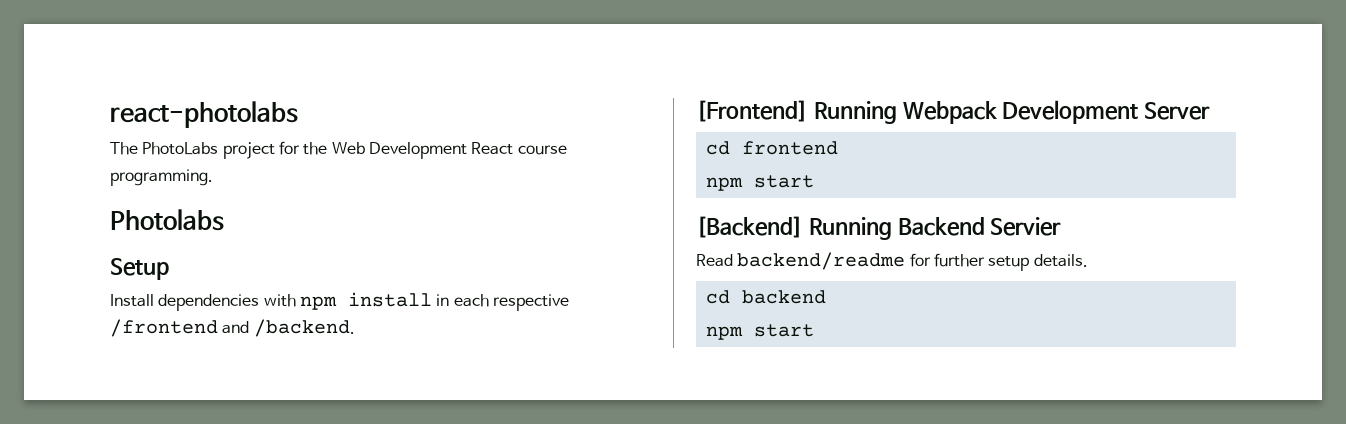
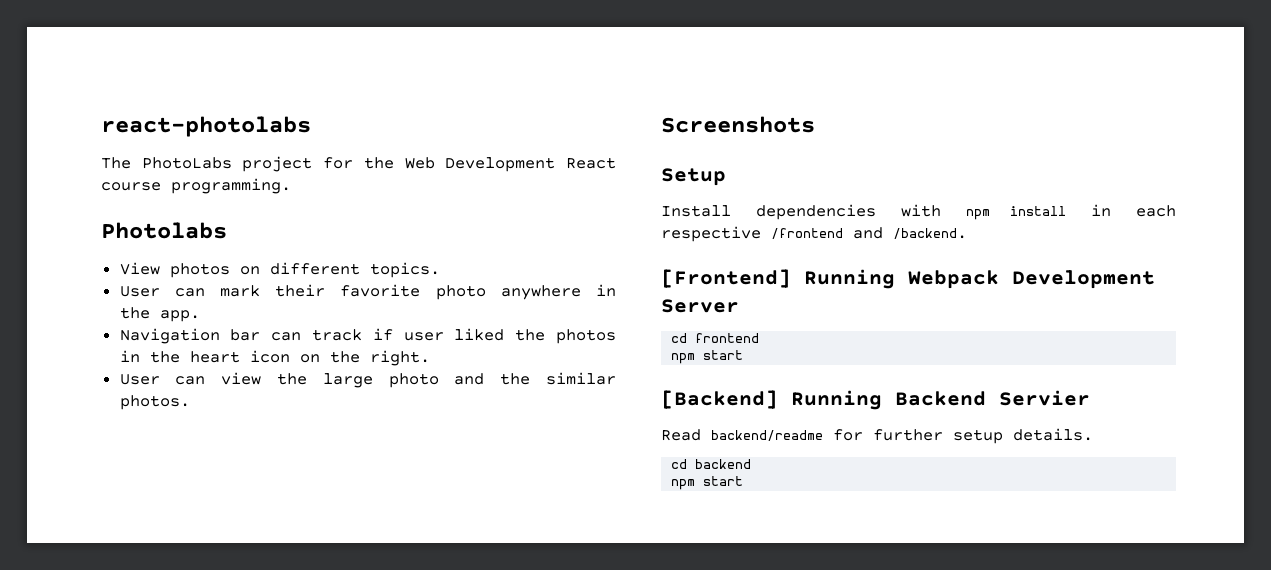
(224, 220) none -> [119,262,440,278] [119,284,616,300] [119,307,200,322] [119,328,617,344] [119,350,430,366] [119,372,617,388] [119,395,190,410] [661,116,815,133] // View photos on different topics. // User can mark their favorite photo anywhere in the app. // Navigation bar can track if user liked the photos in the heart icon on the right. // User can view the large photo and the similar photos. // Screenshots

